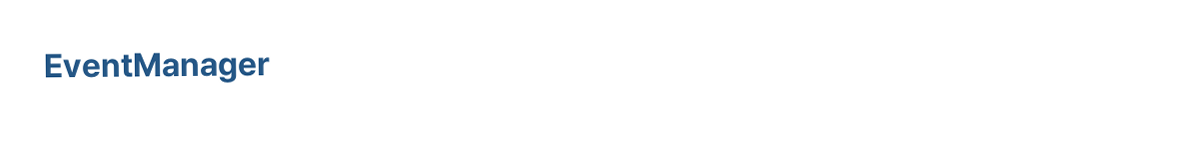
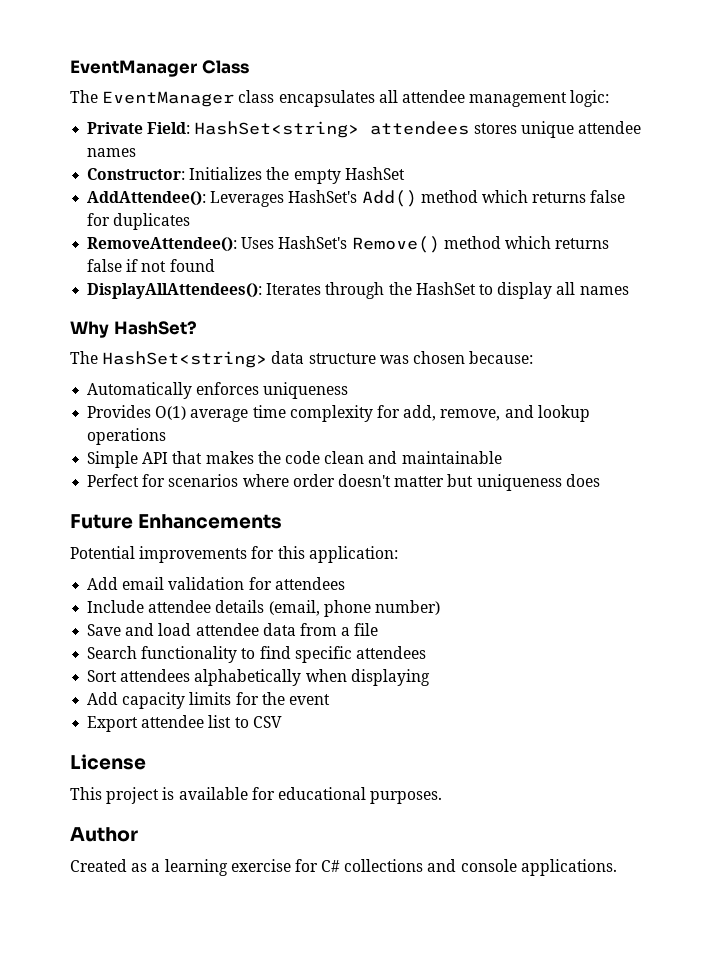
[43,51,270,85] EventManager -> [70,60,249,77] [70,90,610,107] [87,121,641,138] [87,148,137,157] [87,167,405,184] [87,190,626,207] [87,213,191,230] [87,236,610,253] [87,259,215,272] [87,282,629,299] [70,321,197,338] [70,351,534,368] [87,382,349,399] [87,405,590,422] [87,428,167,445] [87,451,502,468] [87,474,600,491] [70,514,283,529] [70,546,398,563] [87,577,345,590] [87,600,440,617] [87,623,379,636] [87,646,426,663] [87,669,430,686] [87,692,330,709] [87,715,282,732] [70,754,146,770] [70,787,443,804] [70,827,138,842] [70,859,617,876] EventManager Class // The EventManager class encapsulates all attendee management logic: // Private Field: HashSet<string> attendees stores unique attendee names // Constructor: Initializes the empty HashSet // AddAttendee(): Leverages HashSet's Add() method which returns false for duplicates // RemoveAttendee(): Uses HashSet's Remove() method which returns false if not found // DisplayAllAttendees(): Iterates through the HashSet to display all names // Why HashSet? // The HashSet<string> data structure was chosen because: // Automatically enforces uniqueness // Provides O(1) average time complexity for add, remove, and lookup operations // Simple API that makes the code clean and maintainable // Perfect for scenarios where order doesn't matter but uniqueness does // Future Enhancements // Potential improvements for this application: // Add email validation for attendees // Include attendee details (email, phone number) // Save and load attendee data from a file // Search functionality to find specific attendees // Sort attendees alphabetically when displaying // Add capacity limits for the event // Export attendee list to CSV // License // This project is available for educational purposes. // Author // Created as a learning exercise for C# collections and console applications.

